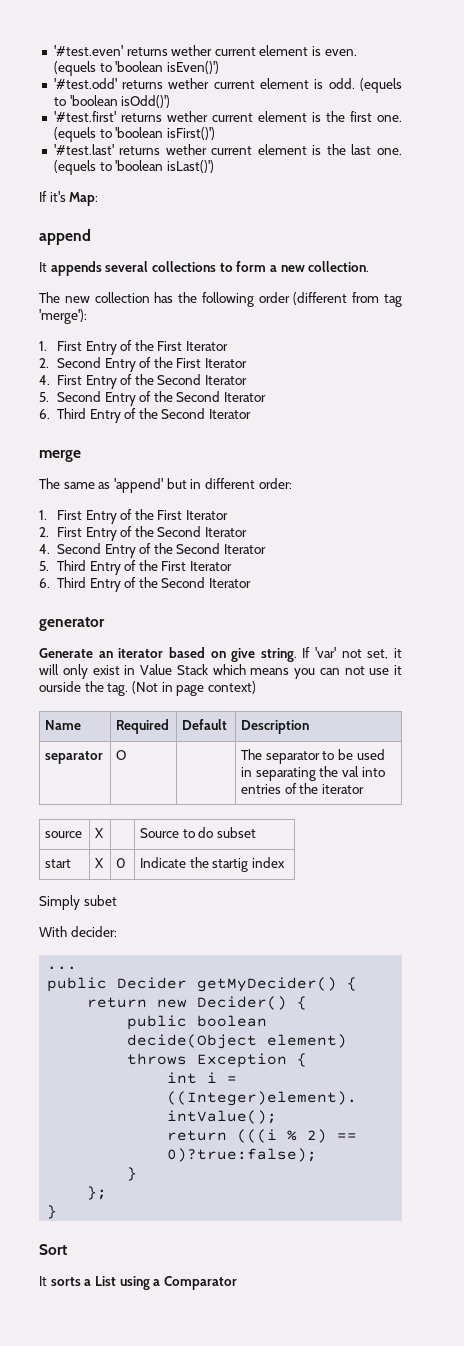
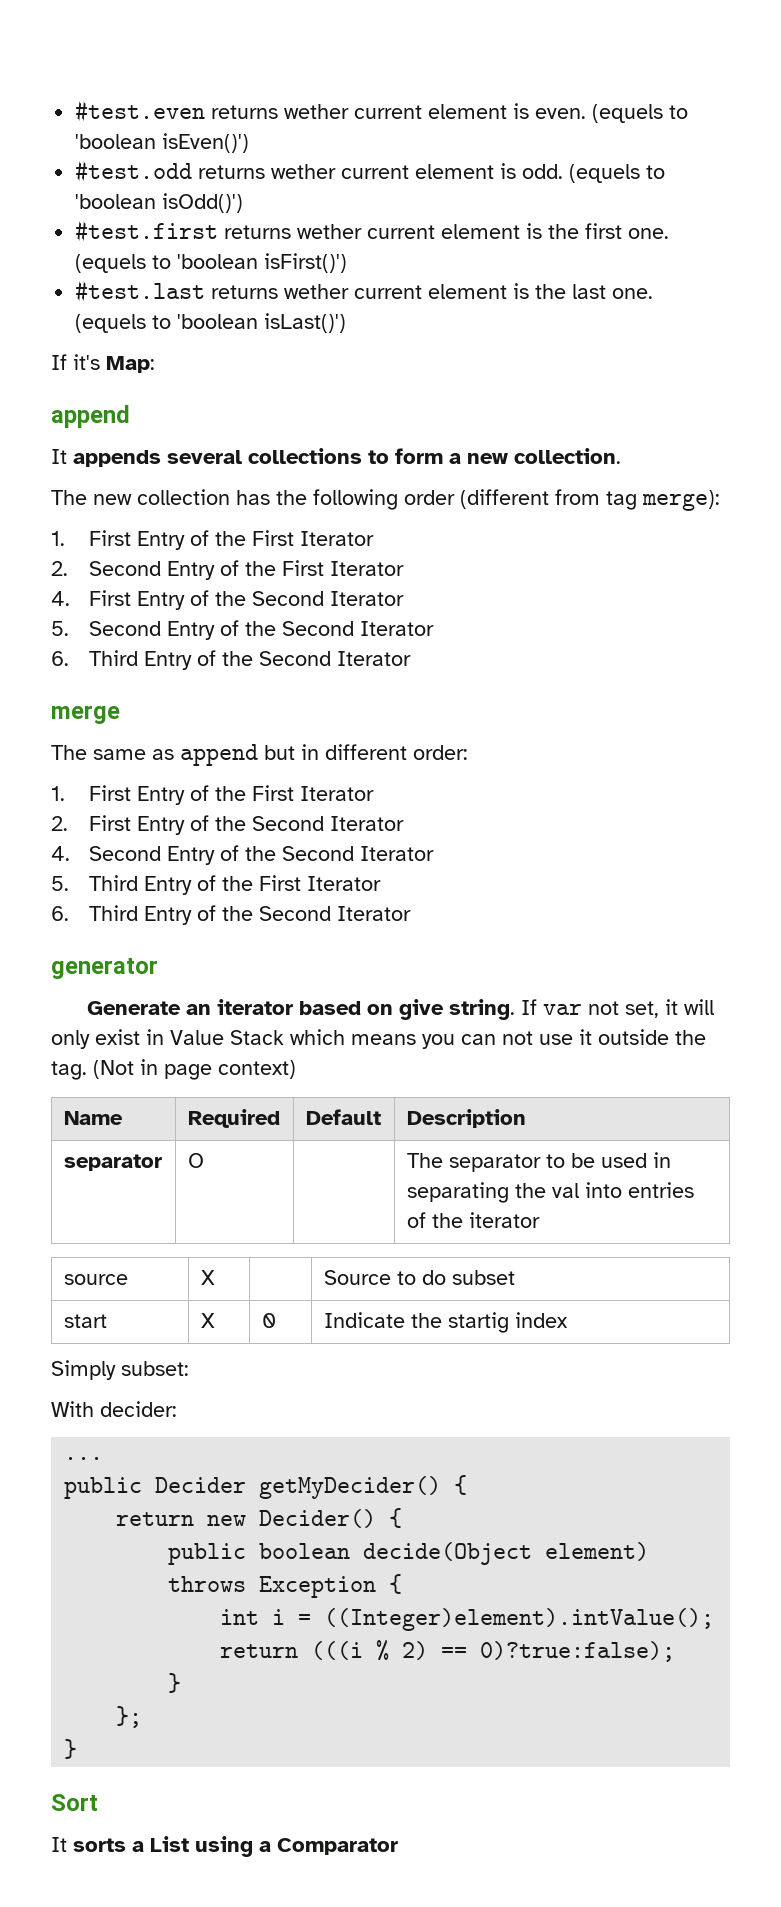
[53,45,123,56] '#test.even' -> [75,100,206,122] #test.even
[53,78,117,89] '#test.odd' -> [75,160,193,182] #test.odd
[53,111,116,122] '#test.first' -> [75,220,219,242] #test.first
[53,144,114,155] '#test.last' -> [75,280,206,302] #test.last
[39,309,87,324] 'merge'): -> [642,490,720,511] merge):
[113,478,163,493] 'append' -> [180,744,258,766] append
[315,647,337,658] 'var' -> [542,1004,582,1015] var
[39,681,81,692] ourside -> [598,1029,669,1045] outside
[83,895,117,906] subet -> [121,1361,189,1376] subset:

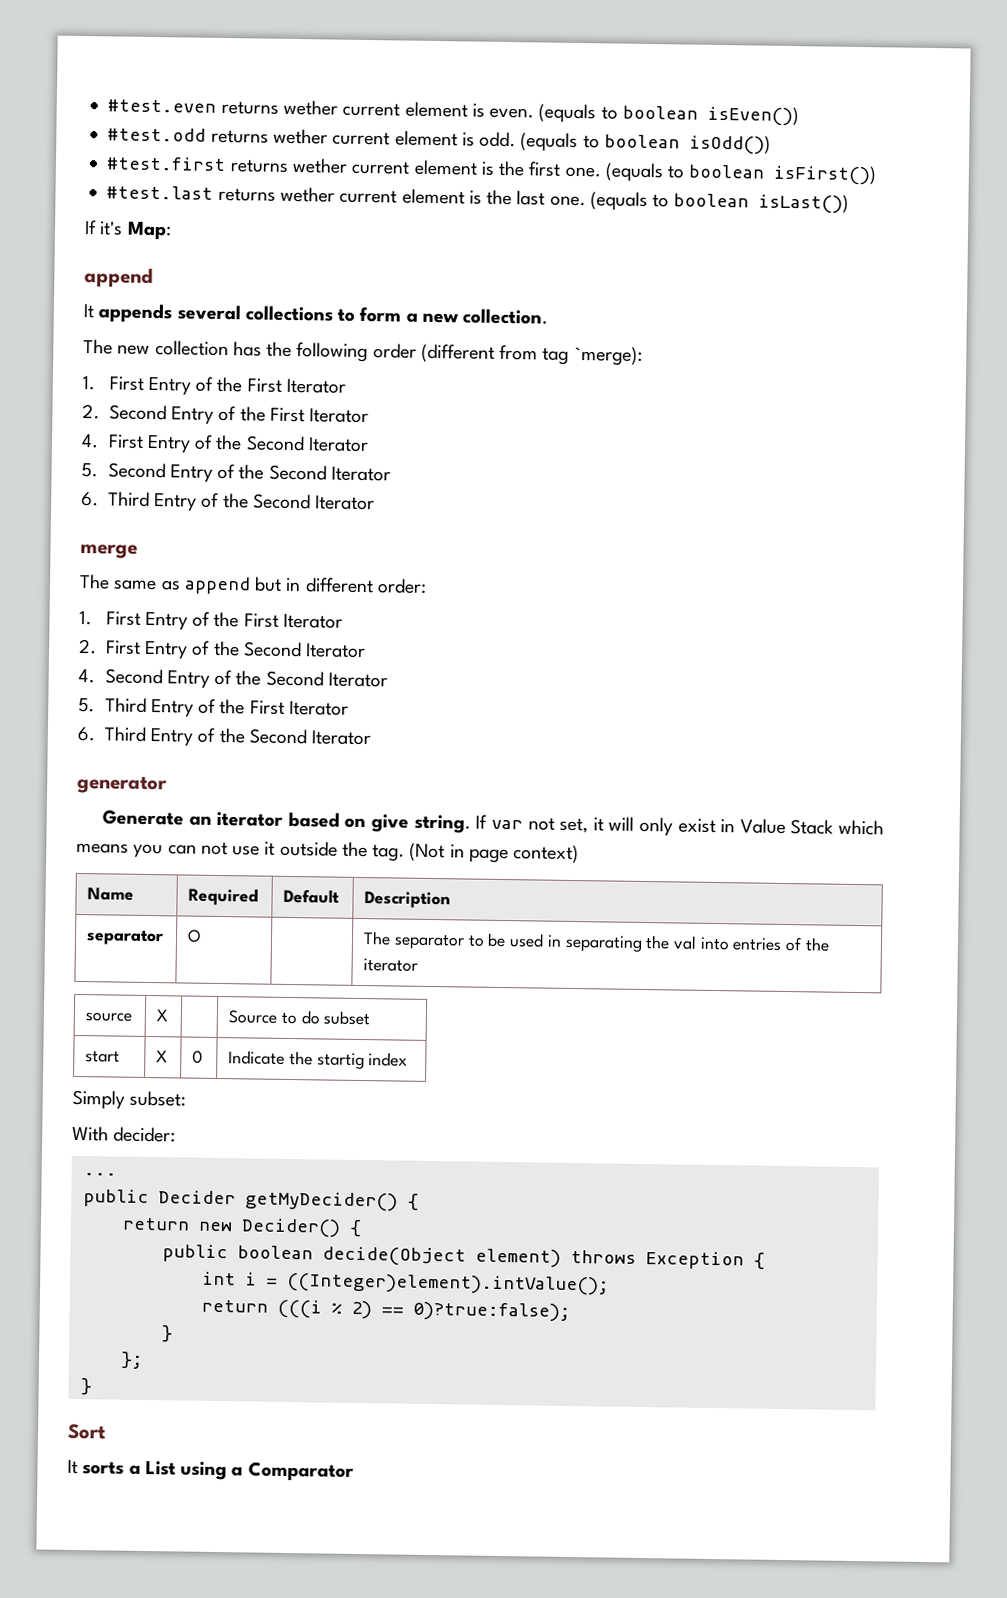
[592,104,689,123] [75,133,250,153] (equels to 'boolean isEven()') -> [538,103,799,127] (equals to boolean isEven())
[569,164,666,183] [75,193,244,213] (equels to 'boolean isOdd()') -> [520,132,771,155] (equals to boolean isOdd())
[75,253,348,273] (equels to 'boolean isFirst()') -> [604,162,877,186] (equals to boolean isFirst())
[75,313,347,333] (equels to 'boolean isLast()') -> [589,191,850,214] (equals to boolean isLast())
[642,490,720,511] merge): -> [573,345,643,366] `merge):

